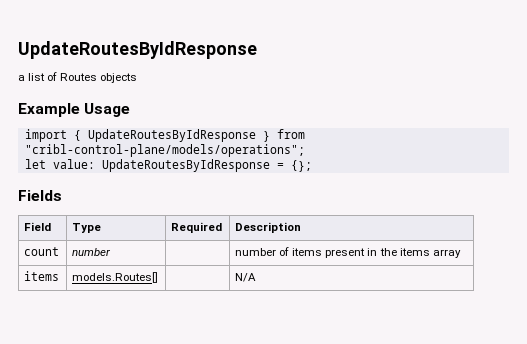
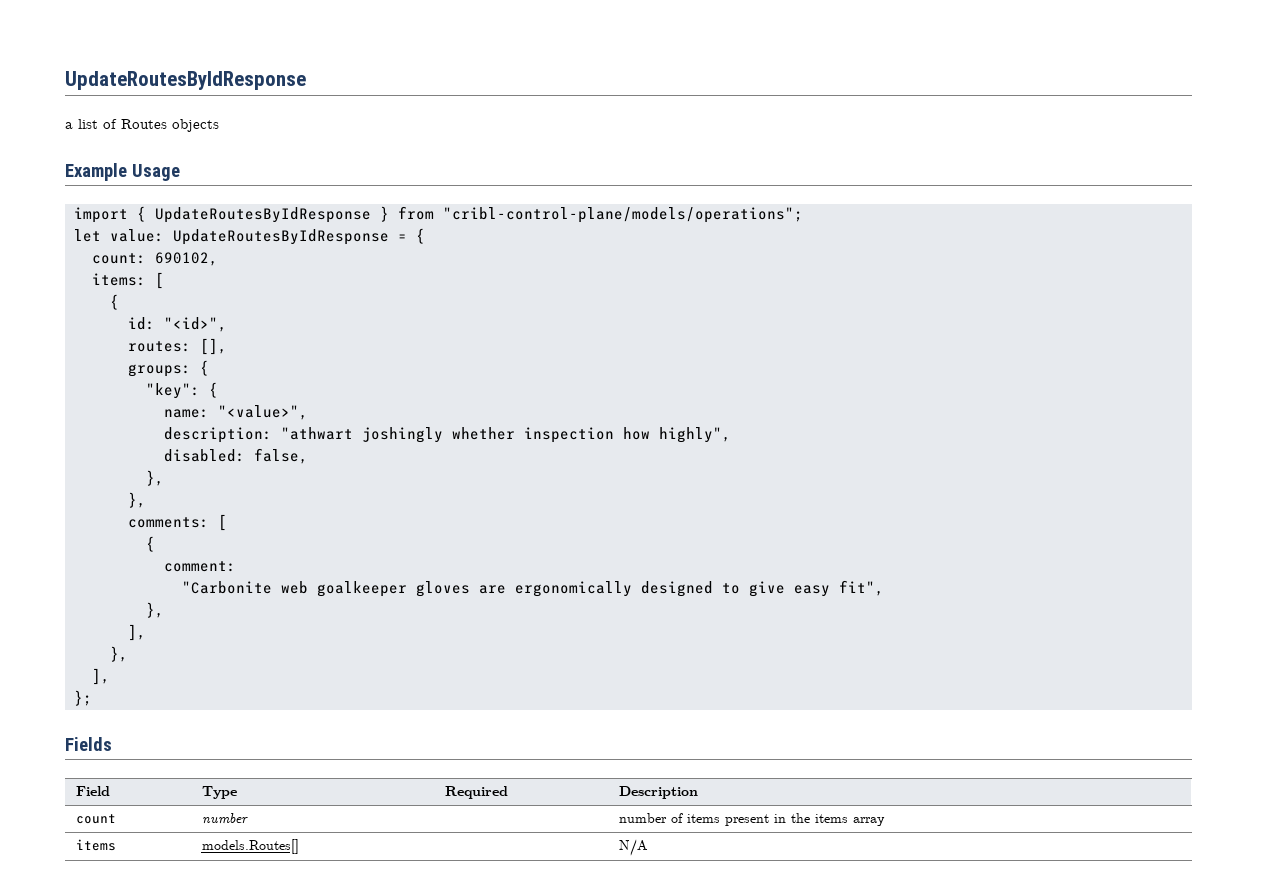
[290,160,312,172] {}; -> [416,228,425,244] [92,252,218,266] [92,272,164,289] [110,294,119,310] [128,317,227,332] [128,338,227,355] [128,360,209,377] [146,382,218,399] [164,405,308,420] [164,427,731,443] [164,448,308,464] [146,470,164,486] [128,492,146,508] [128,514,227,531] [146,536,155,552] [164,561,236,572] [182,580,884,597] [146,602,164,618] [128,624,146,641] [110,646,128,662] [92,668,110,685] [74,690,92,706] { // count: 690102, // items: [ // { // id: "<id>", // routes: [], // groups: { // "key": { // name: "<value>", // description: "athwart joshingly whether inspection how highly", // disabled: false, // }, // }, // comments: [ // { // comment: // "Carbonite web goalkeeper gloves are ergonomically designed to give easy fit", // }, // ], // }, // ], // };

